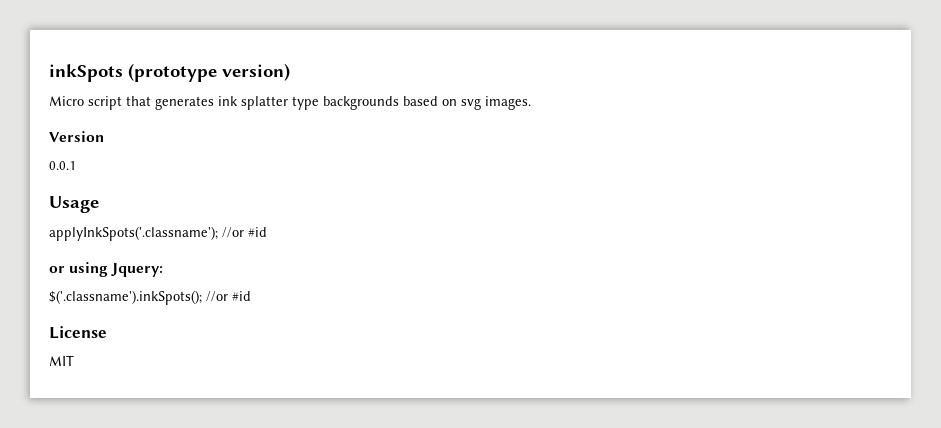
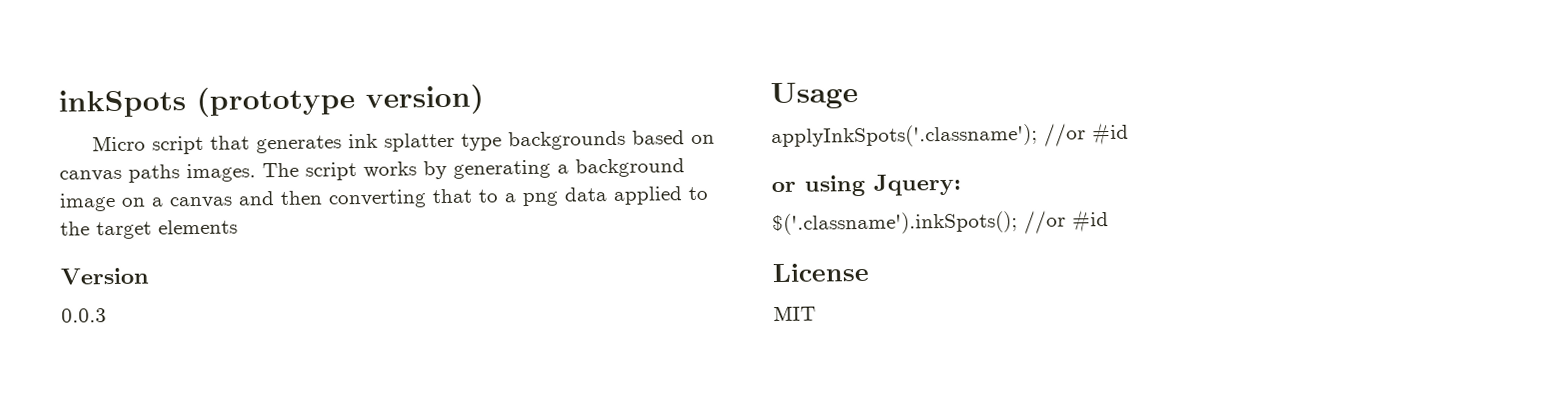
[461,98,481,110] svg -> [59,164,180,183] canvas paths
(531, 103) none -> [262,158,685,181] [59,186,708,212] [60,219,238,240] The script works by generating a background image on a canvas and then converting that to a png data applied to the target elements
[49,161,76,170] 0.0.1 -> [61,308,107,323] 0.0.3

